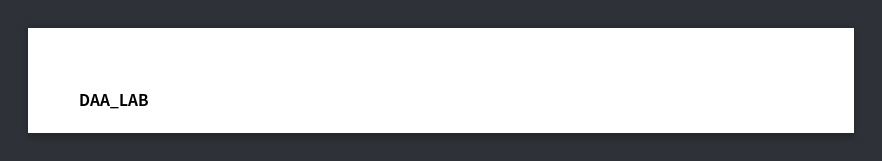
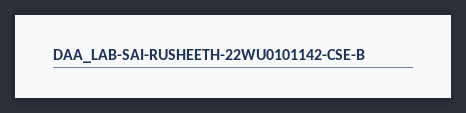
[79,94,149,109] DAA_LAB -> [53,49,365,63] DAA_LAB-SAI-RUSHEETH-22WU0101142-CSE-B

